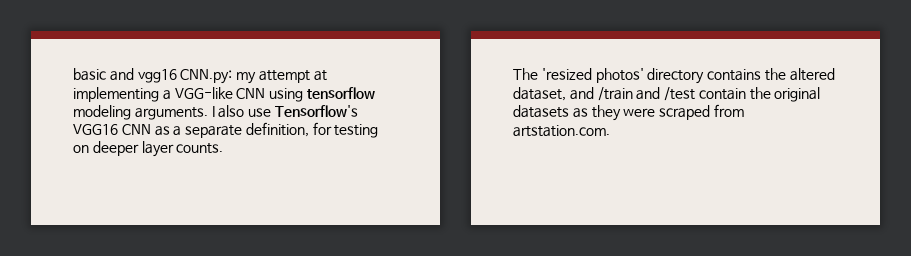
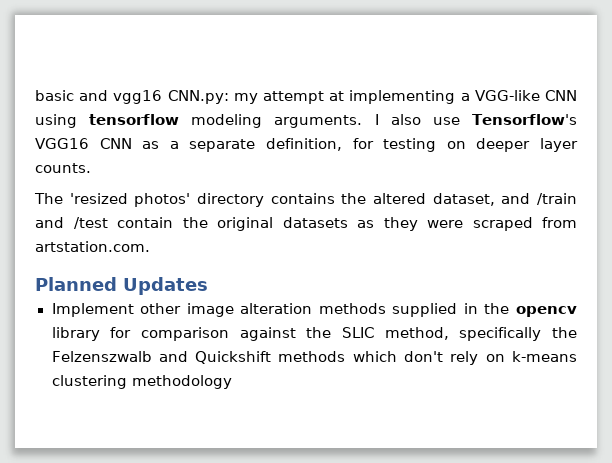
(610, 131) none -> [35,277,208,295] [51,303,577,317] [51,327,577,341] [51,351,577,365] [51,375,232,389] // Planned Updates // Implement other image alteration methods supplied in the opencv library for comparison against the SLIC method, specifically the Felzenszwalb and Quickshift methods which don't rely on k-means clustering methodology

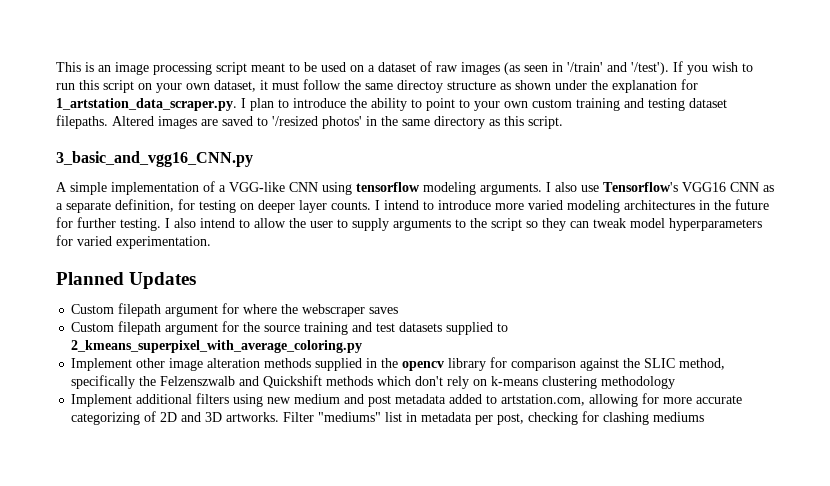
[35,90,456,104] basic and vgg16 CNN.py: my attempt at implementing -> [56,61,753,75] [56,79,698,93] [56,98,727,111] [56,115,563,129] [56,151,253,167] [56,181,215,195] This is an image processing script meant to be used on a dataset of raw images (as seen in '/train' and '/test'). If you wish to run this script on your own dataset, it must follow the same directoy structure as shown under the explanation for 1_artstation_data_scraper.py. I plan to introduce the ability to point to your own custom training and testing dataset filepaths. Altered images are saved to '/resized photos' in the same directory as this script. // 3_basic_and_vgg16_CNN.py // A simple implementation of
[34,193,577,207] [35,217,577,231] [35,241,150,252] [35,277,208,295] // The 'resized photos' directory contains the altered dataset, and /train and /test contain the original datasets as they were scraped from artstation.com. // Planned Updates -> [375,199,769,213] [56,217,762,231] [56,235,211,249] [56,272,197,289] [71,303,399,317] [71,321,509,335] [71,340,363,353] I intend to introduce more varied modeling architectures in the future for further testing. I also intend to allow the user to supply arguments to the script so they can tweak model hyperparameters for varied experimentation. // Planned Updates // Custom filepath argument for where the webscraper saves // Custom filepath argument for the source training and test datasets supplied to 2_kmeans_superpixel_with_average_coloring.py
(232, 382) none -> [71,393,743,407] [71,411,705,425] // Implement additional filters using new medium and post metadata added to artstation.com, allowing for more accurate categorizing of 2D and 3D artworks. Filter "mediums" list in metadata per post, checking for clashing mediums

